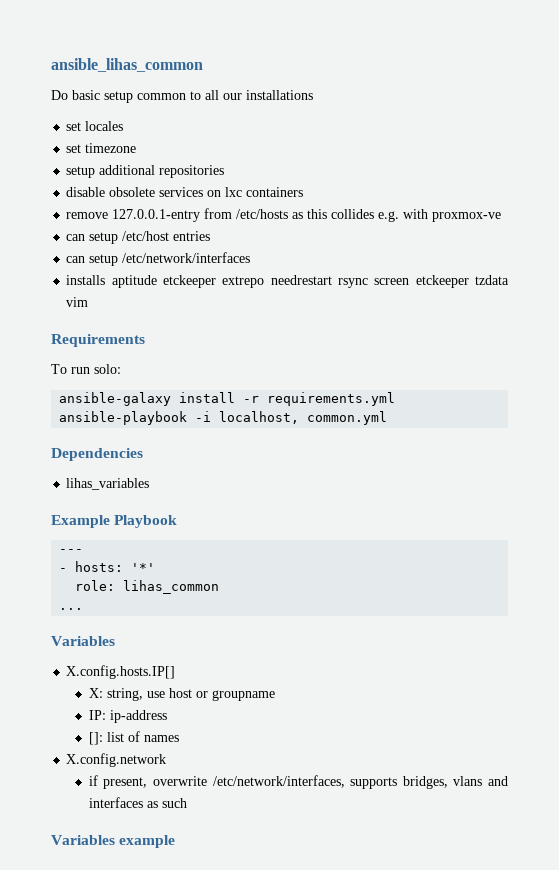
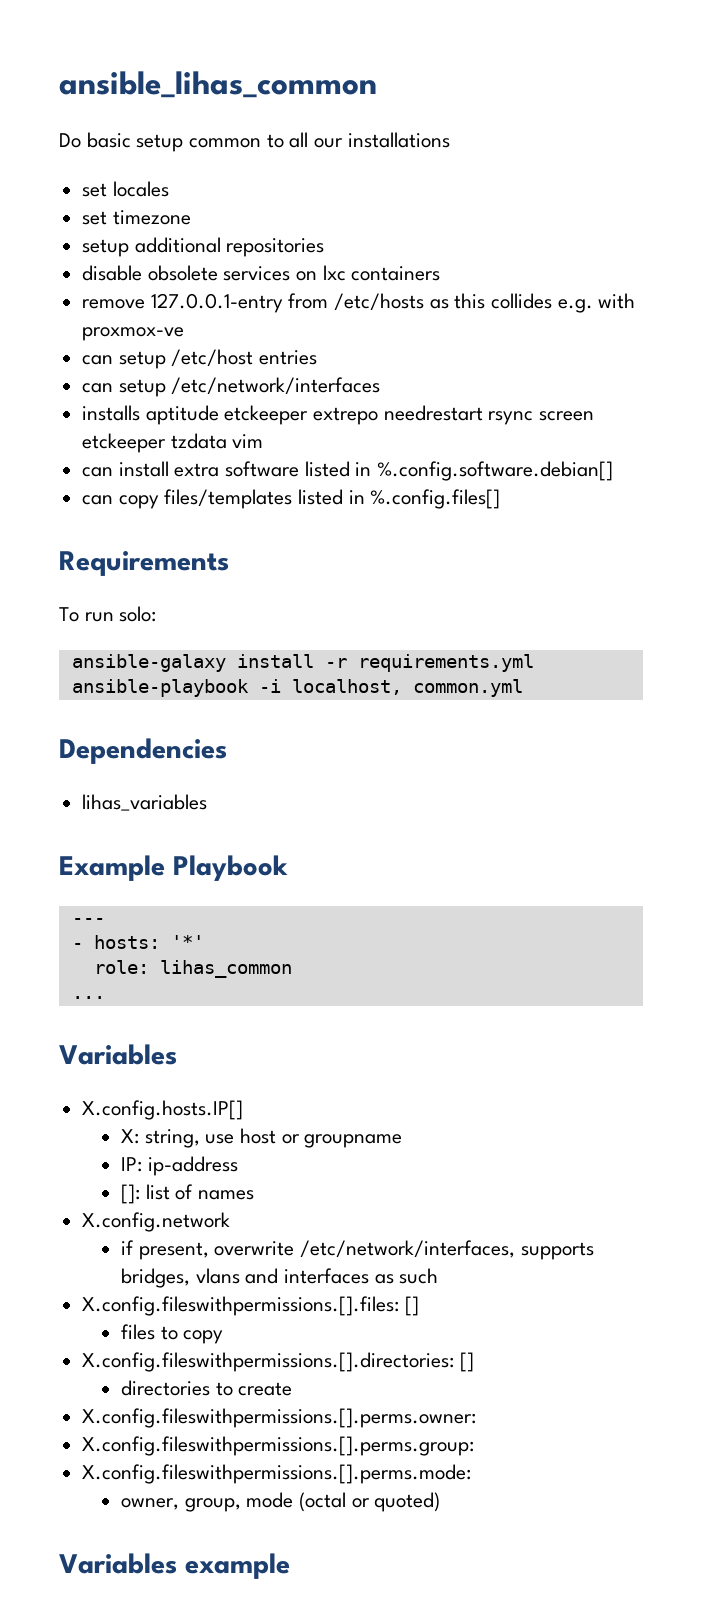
(89, 302) none -> [82,461,614,481] [82,489,501,509] // can install extra software listed in %.config.software.debian[] // can copy files/templates listed in %.config.files[]
(187, 803) none -> [82,1296,419,1316] [120,1324,224,1344] [82,1352,474,1372] [120,1380,293,1396] [82,1408,477,1428] [82,1436,475,1456] [82,1464,472,1484] [120,1492,441,1512] // X.config.fileswithpermissions.[].files: [] // files to copy // X.config.fileswithpermissions.[].directories: [] // directories to create // X.config.fileswithpermissions.[].perms.owner: // X.config.fileswithpermissions.[].perms.group: // X.config.fileswithpermissions.[].perms.mode: // owner, group, mode (octal or quoted)

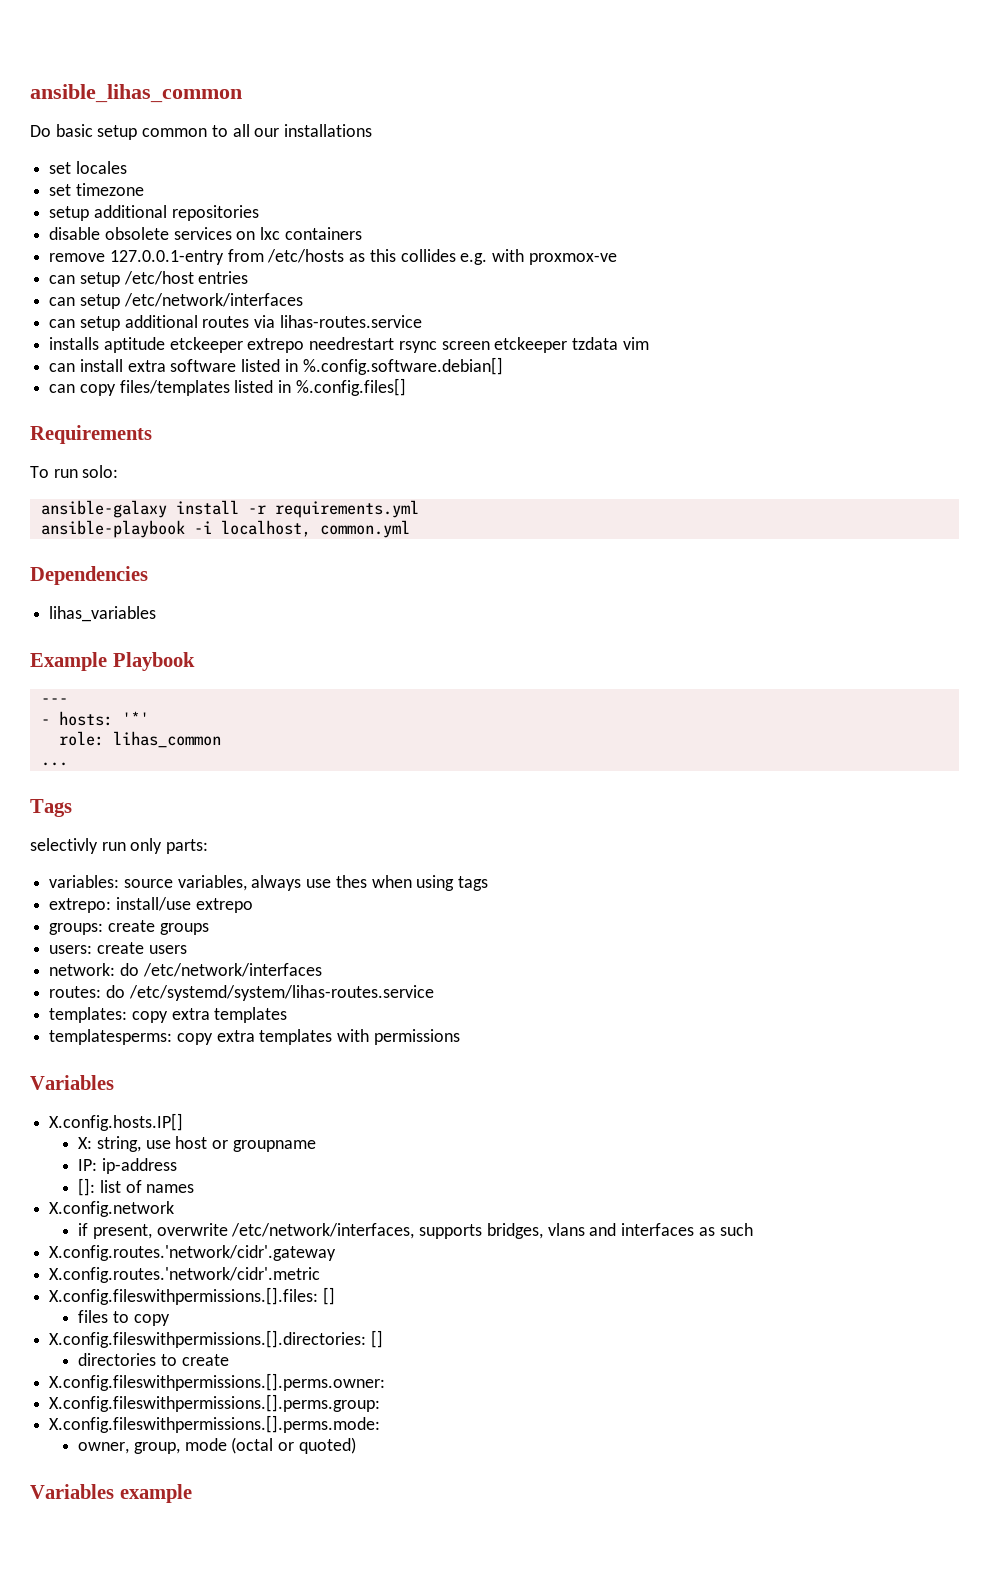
(381, 386) none -> [49,315,422,331] // can setup additional routes via lihas-routes.service
(105, 997) none -> [30,799,72,817] [30,838,209,854] [49,875,489,891] [49,897,253,913] [49,920,209,935] [49,942,187,954] [49,963,322,977] [49,985,434,1001] [49,1007,288,1023] [49,1029,460,1045] // Tags // selectivly run only parts: // variables: source variables, always use thes when using tags // extrepo: install/use extrepo // groups: create groups // users: create users // network: do /etc/network/interfaces // routes: do /etc/systemd/system/lihas-routes.service // templates: copy extra templates // templatesperms: copy extra templates with permissions
(439, 1276) none -> [49,1245,337,1261] [49,1267,321,1283] // X.config.routes.'network/cidr'.gateway // X.config.routes.'network/cidr'.metric

